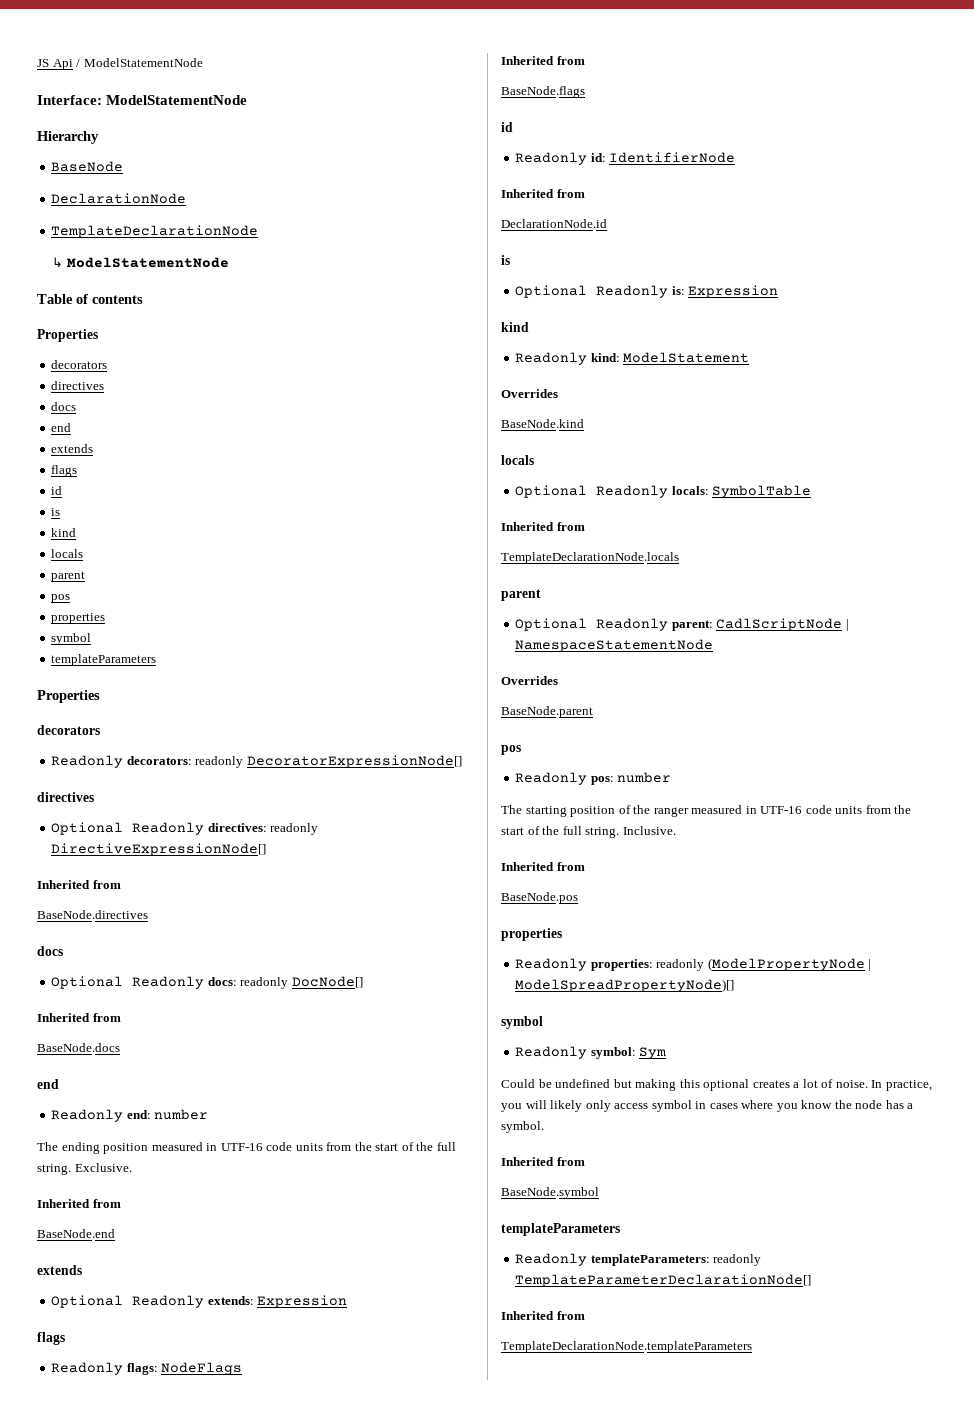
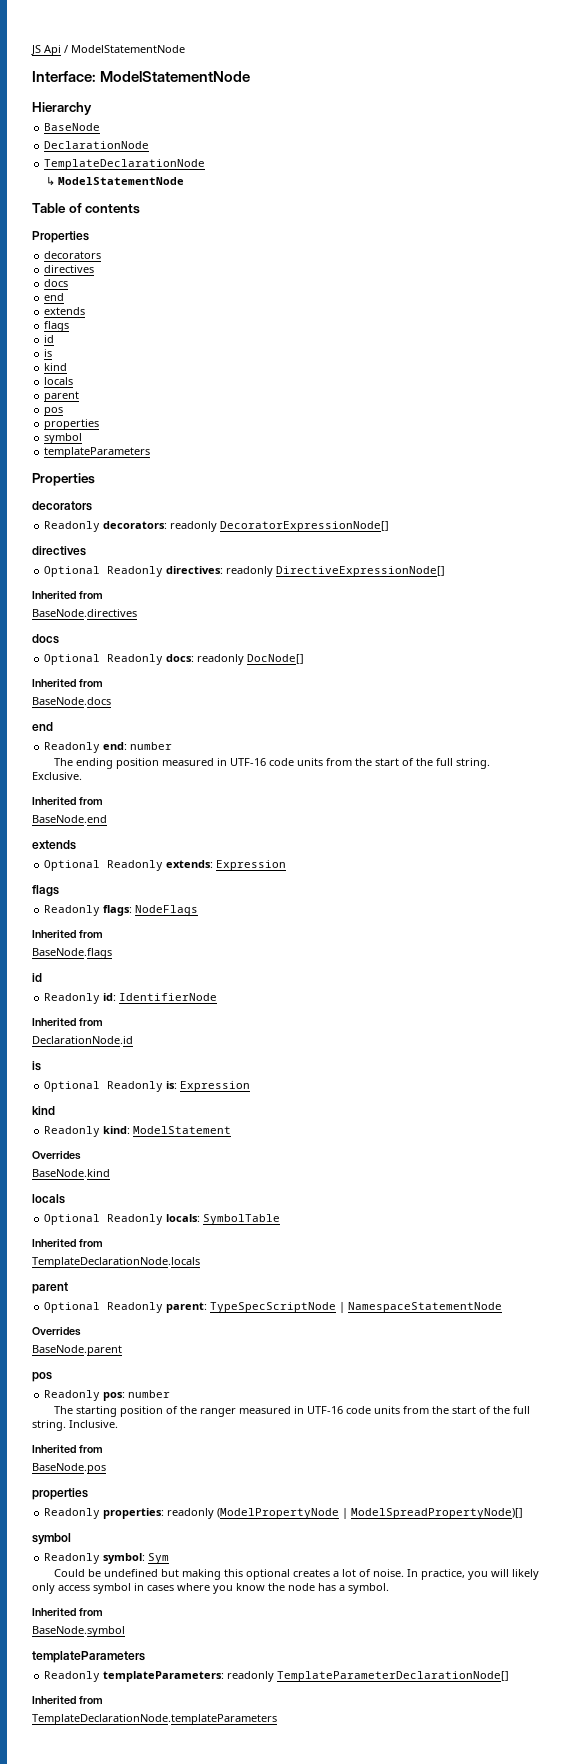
[716,618,843,631] CadlScriptNode -> [210,1302,337,1313] TypeSpecScriptNode

